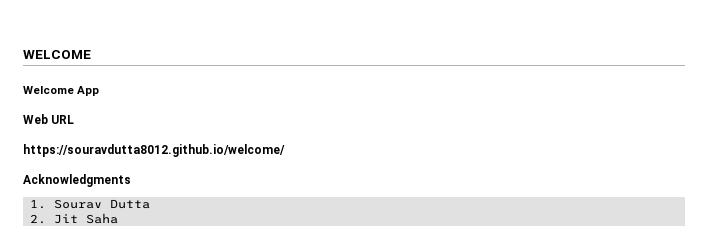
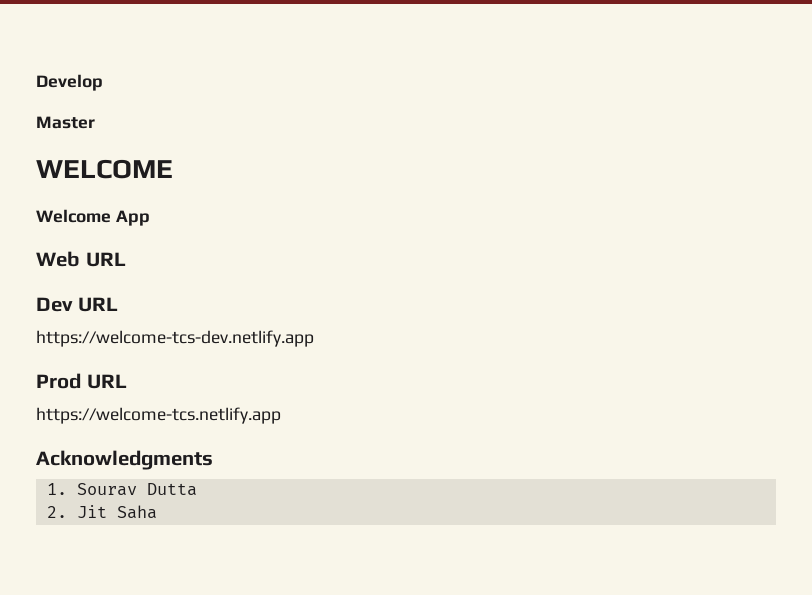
(23, 54) none -> [36,74,103,91] [36,116,95,129] Develop // Master //
[23,144,285,157] https://souravdutta8012.github.io/welcome/ -> [36,297,118,312] [36,330,314,347] [36,373,127,389] [36,407,281,424] Dev URL // https://welcome-tcs-dev.netlify.app // Prod URL // https://welcome-tcs.netlify.app

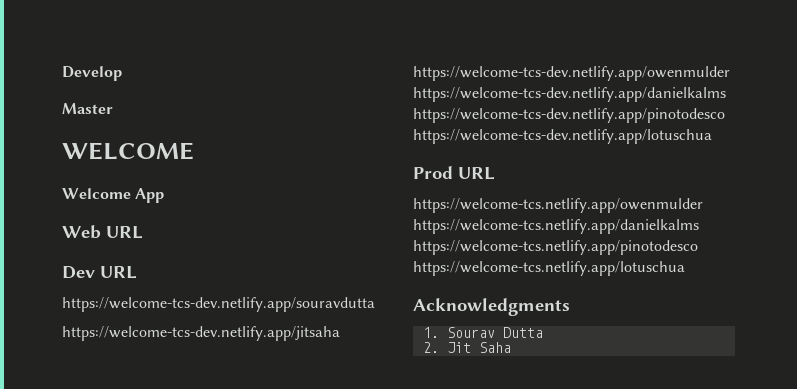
[36,330,314,347] [36,373,127,389] [36,407,281,424] https://welcome-tcs-dev.netlify.app // Prod URL // https://welcome-tcs.netlify.app -> [62,297,375,312] [62,326,340,341] [413,66,730,81] [413,87,726,102] [413,108,725,123] [413,129,712,144] [413,166,495,180] [413,198,703,213] [413,219,699,234] [413,240,698,255] [413,261,685,276] https://welcome-tcs-dev.netlify.app/souravdutta // https://welcome-tcs-dev.netlify.app/jitsaha https://welcome-tcs-dev.netlify.app/owenmulder https://welcome-tcs-dev.netlify.app/danielkalms https://welcome-tcs-dev.netlify.app/pinotodesco https://welcome-tcs-dev.netlify.app/lotuschua // Prod URL // https://welcome-tcs.netlify.app/owenmulder https://welcome-tcs.netlify.app/danielkalms https://welcome-tcs.netlify.app/pinotodesco https://welcome-tcs.netlify.app/lotuschua

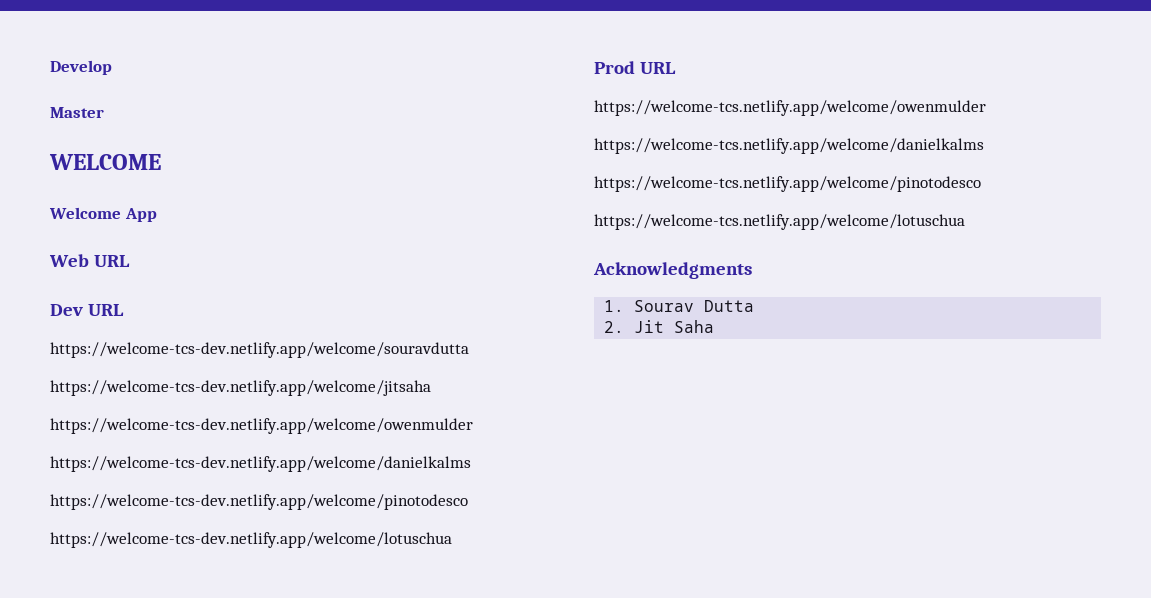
[62,297,375,312] [62,326,340,341] [413,66,730,81] [413,87,726,102] [413,108,725,123] [413,129,712,144] [413,166,495,180] [413,198,703,213] [413,219,699,234] [413,240,698,255] [413,261,685,276] https://welcome-tcs-dev.netlify.app/souravdutta // https://welcome-tcs-dev.netlify.app/jitsaha https://welcome-tcs-dev.netlify.app/owenmulder https://welcome-tcs-dev.netlify.app/danielkalms https://welcome-tcs-dev.netlify.app/pinotodesco https://welcome-tcs-dev.netlify.app/lotuschua // Prod URL // https://welcome-tcs.netlify.app/owenmulder https://welcome-tcs.netlify.app/danielkalms https://welcome-tcs.netlify.app/pinotodesco https://welcome-tcs.netlify.app/lotuschua -> [50,342,469,358] [50,380,431,396] [50,418,473,434] [50,456,471,472] [50,494,468,510] [50,532,452,548] [594,61,677,74] [594,100,986,116] [594,138,984,154] [594,176,981,192] [594,214,965,230] https://welcome-tcs-dev.netlify.app/welcome/souravdutta // https://welcome-tcs-dev.netlify.app/welcome/jitsaha // https://welcome-tcs-dev.netlify.app/welcome/owenmulder // https://welcome-tcs-dev.netlify.app/welcome/danielkalms // https://welcome-tcs-dev.netlify.app/welcome/pinotodesco // https://welcome-tcs-dev.netlify.app/welcome/lotuschua // Prod URL // https://welcome-tcs.netlify.app/welcome/owenmulder // https://welcome-tcs.netlify.app/welcome/danielkalms // https://welcome-tcs.netlify.app/welcome/pinotodesco // https://welcome-tcs.netlify.app/welcome/lotuschua

